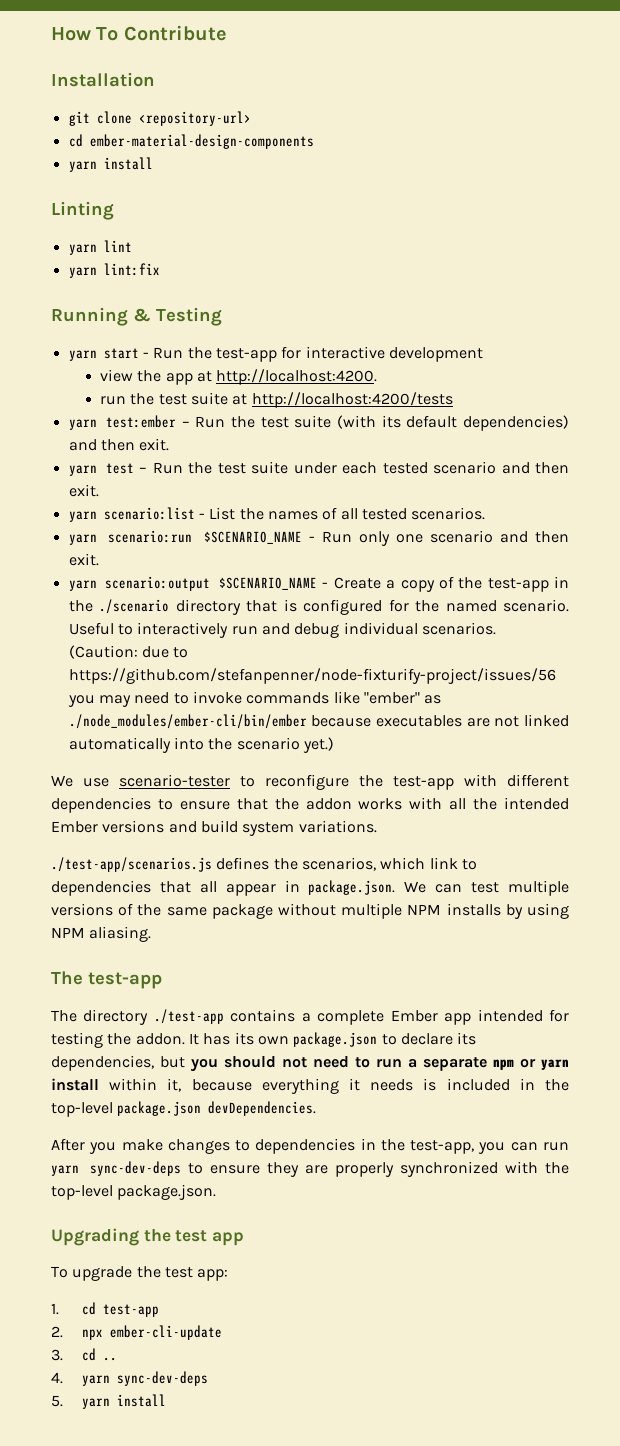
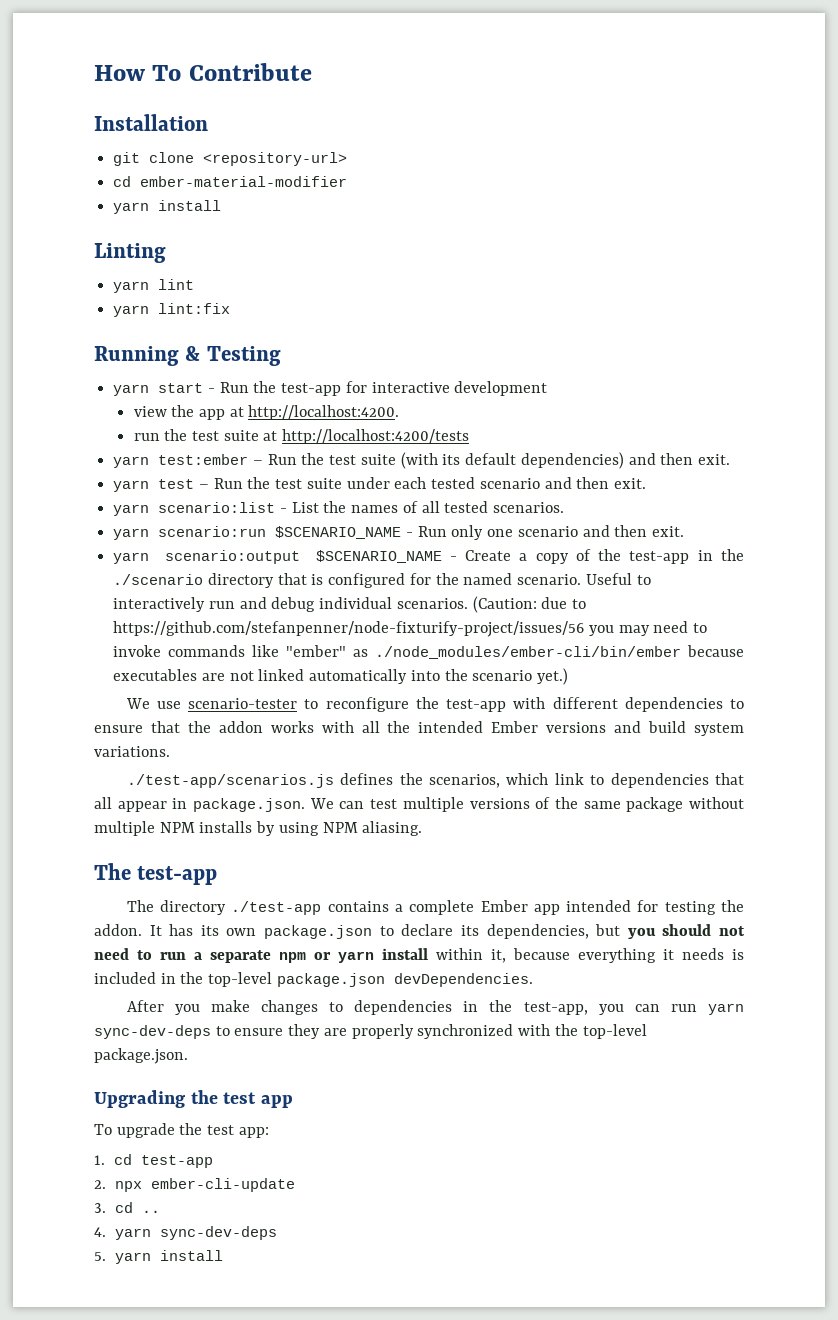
[89,134,314,149] ember-material-design-components -> [140,176,348,187] ember-material-modifier

